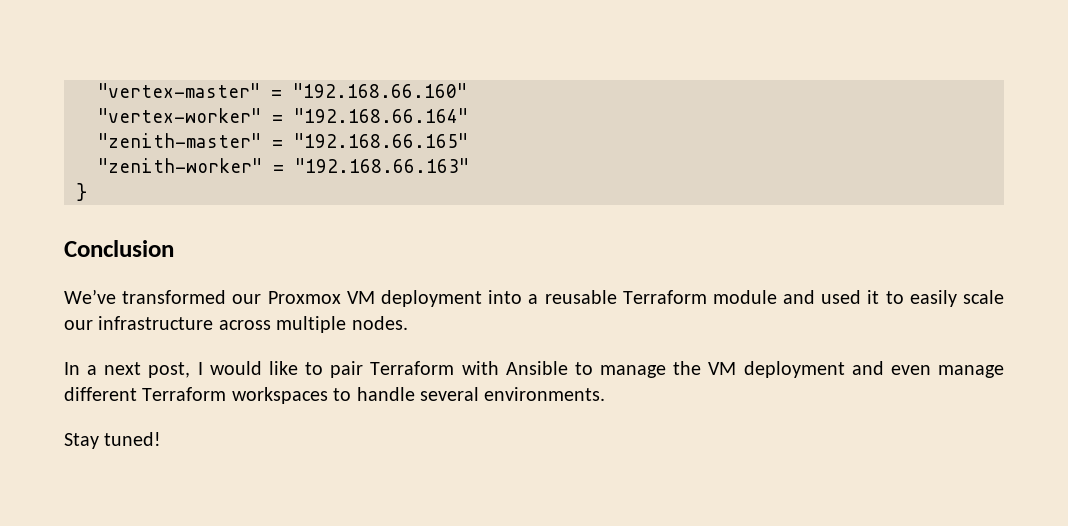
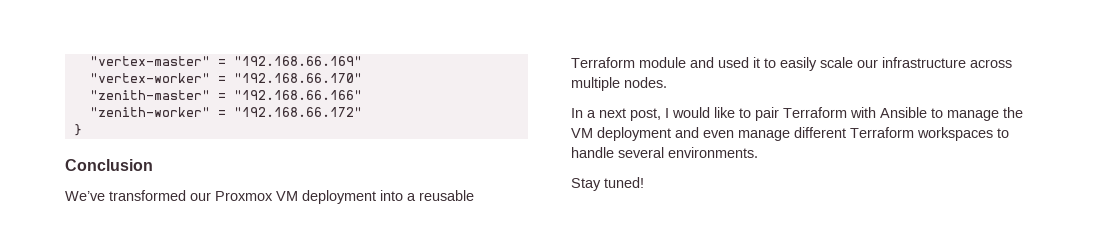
[293,83,467,98] "192.168.66.160" -> [233,56,362,66] "192.168.66.169"
[294,108,468,123] "192.168.66.164" -> [233,73,362,83] "192.168.66.170"
[294,133,468,148] "192.168.66.165" -> [233,90,362,100] "192.168.66.166"
[295,158,469,173] "192.168.66.163" -> [233,107,362,117] "192.168.66.172"

